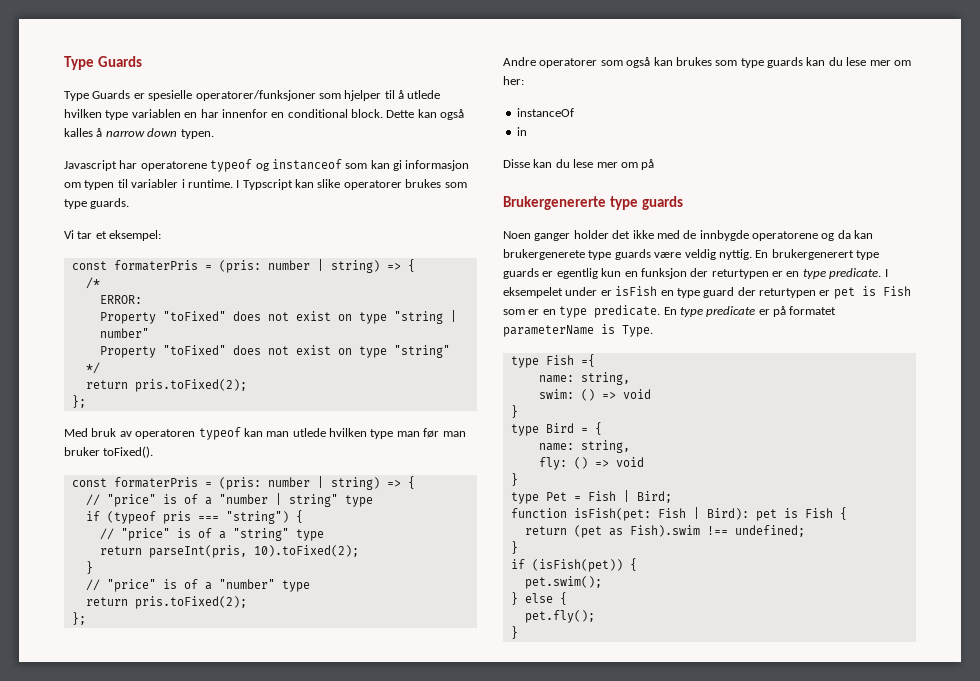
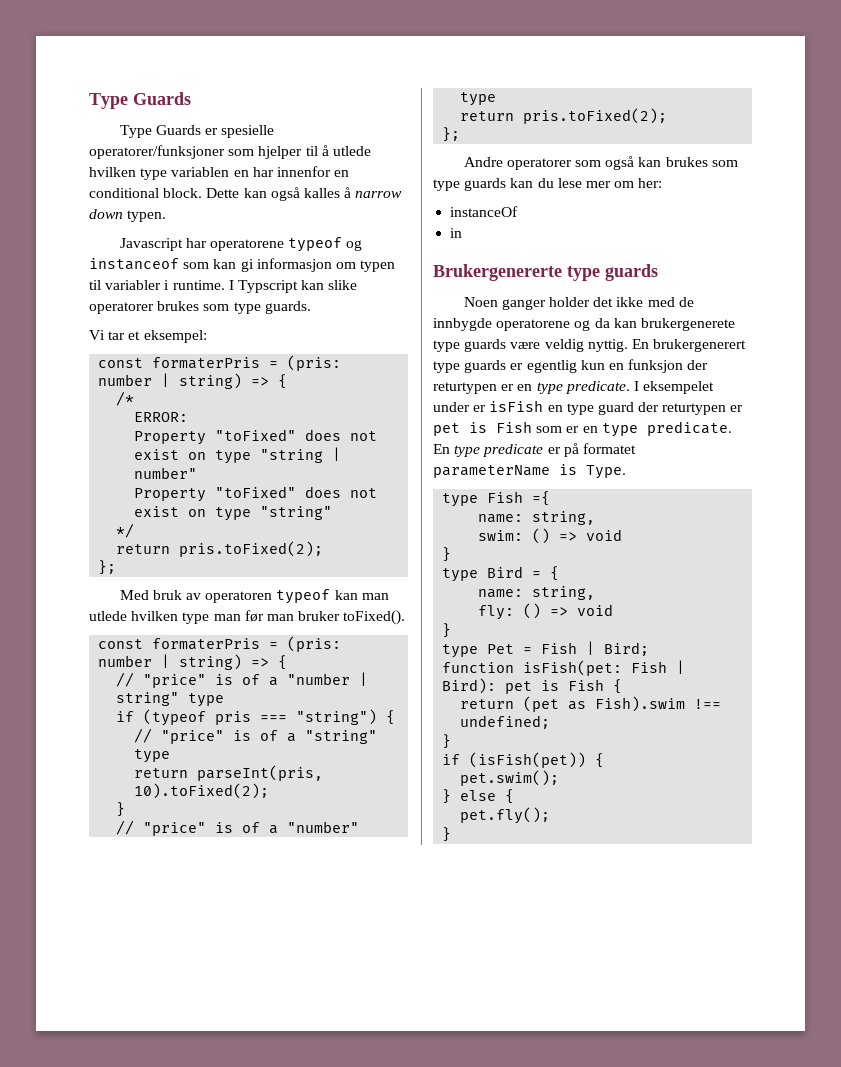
[503,159,655,170] // Disse kan du lese mer om på -> (463, 233) none

